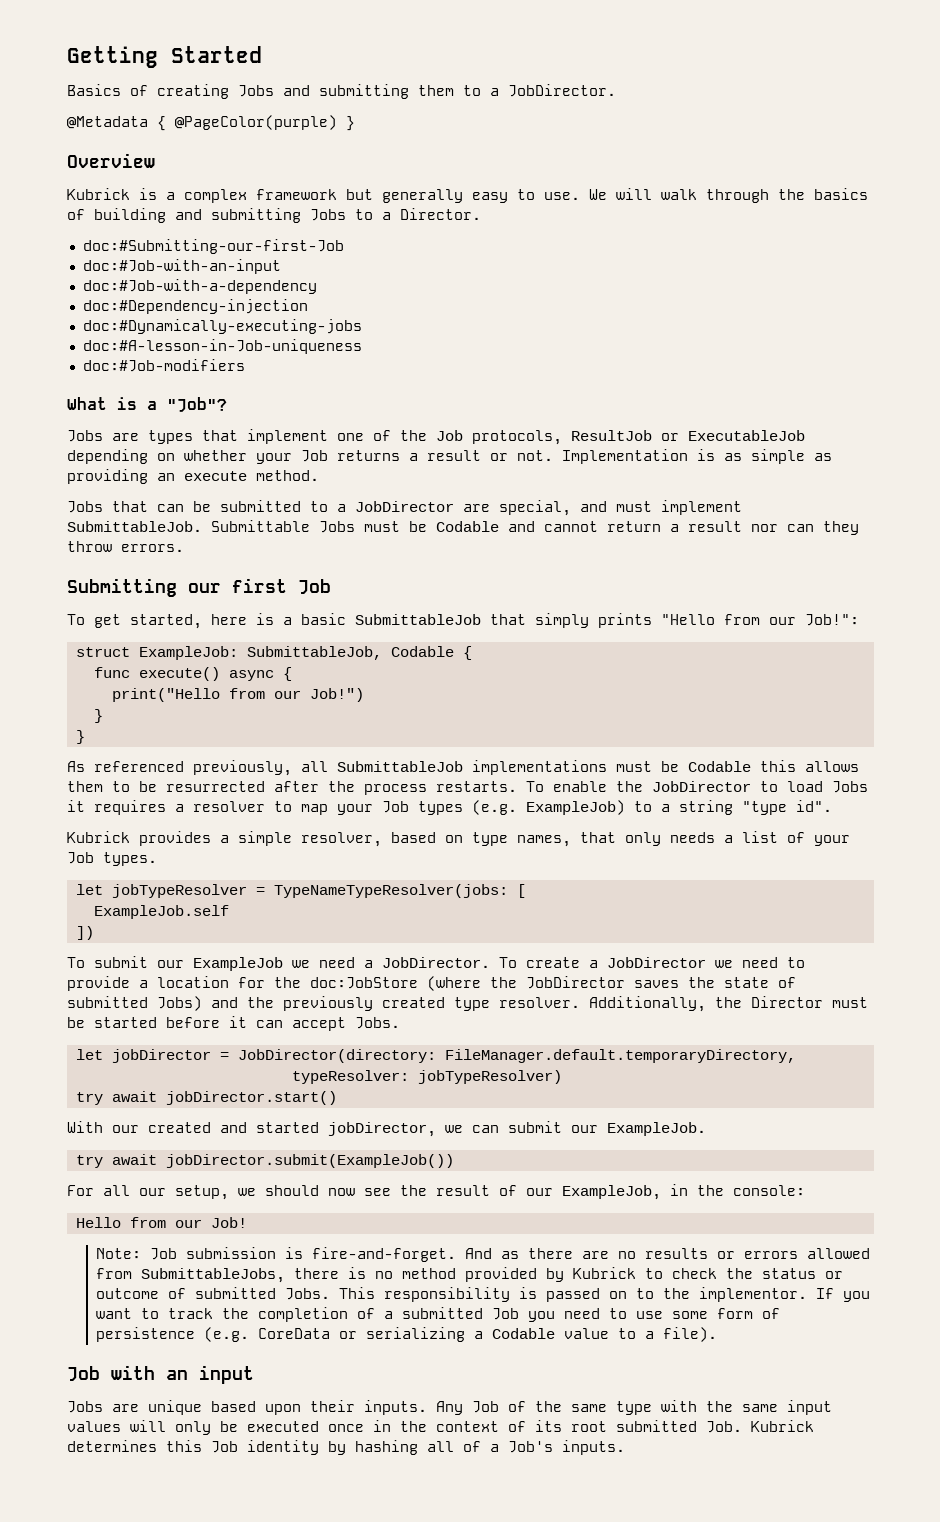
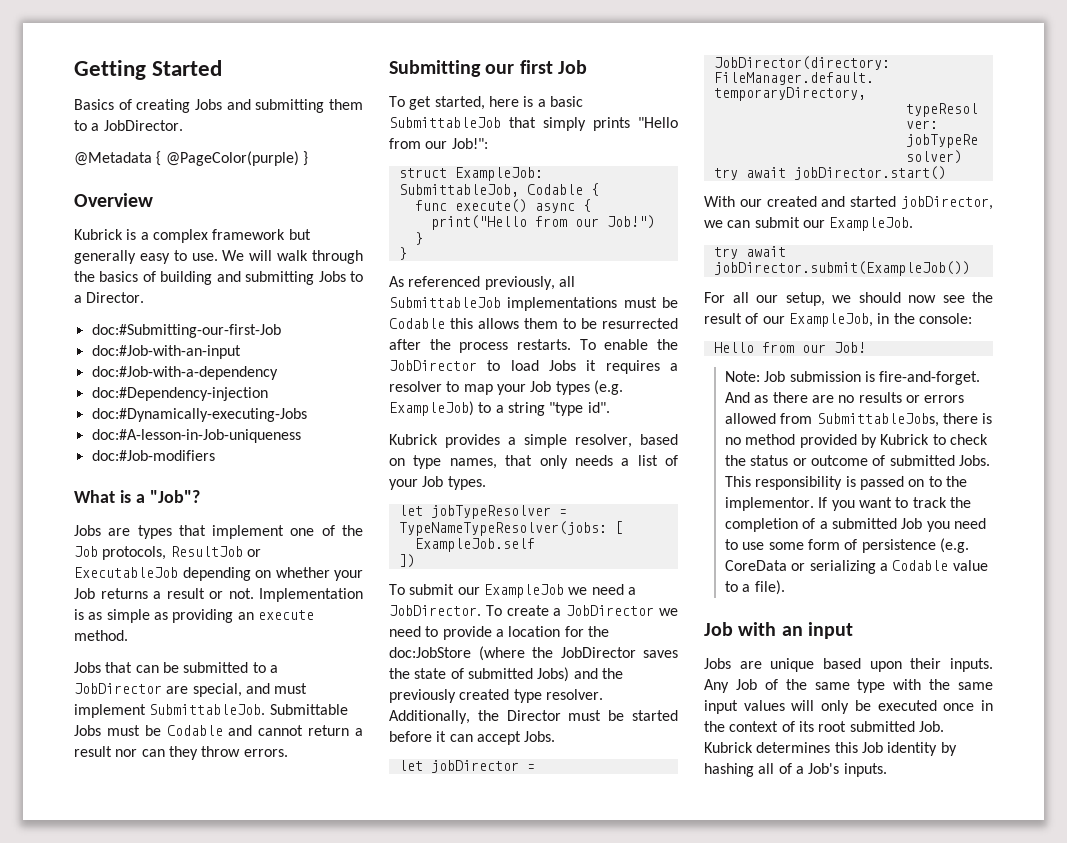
[82,319,362,334] doc:#Dynamically-executing-jobs -> [91,408,307,422] doc:#Dynamically-executing-Jobs

